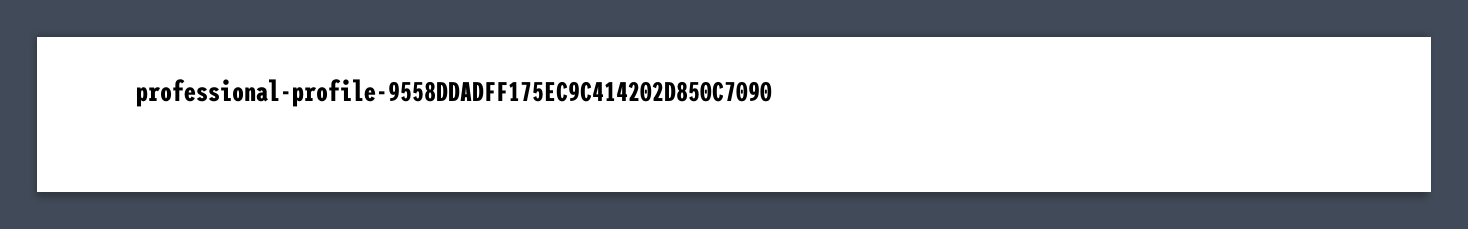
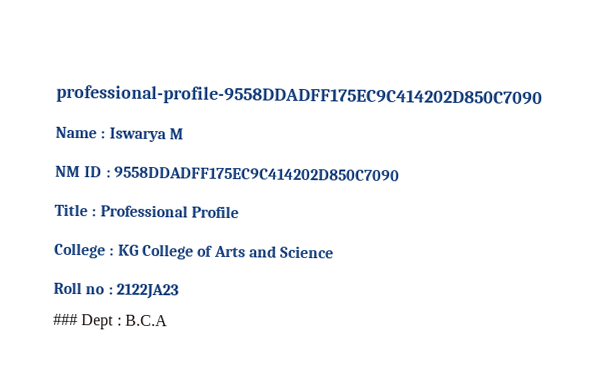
(772, 93) none -> [55,126,184,143] [55,165,400,182] [54,203,239,219] [54,242,335,260] [53,281,179,300] [53,313,168,330] // Name : Iswarya M // NM ID : 9558DDADFF175EC9C414202D850C7090 // Title : Professional Profile // College : KG College of Arts and Science // Roll no : 2122JA23 // ### Dept : B.C.A

